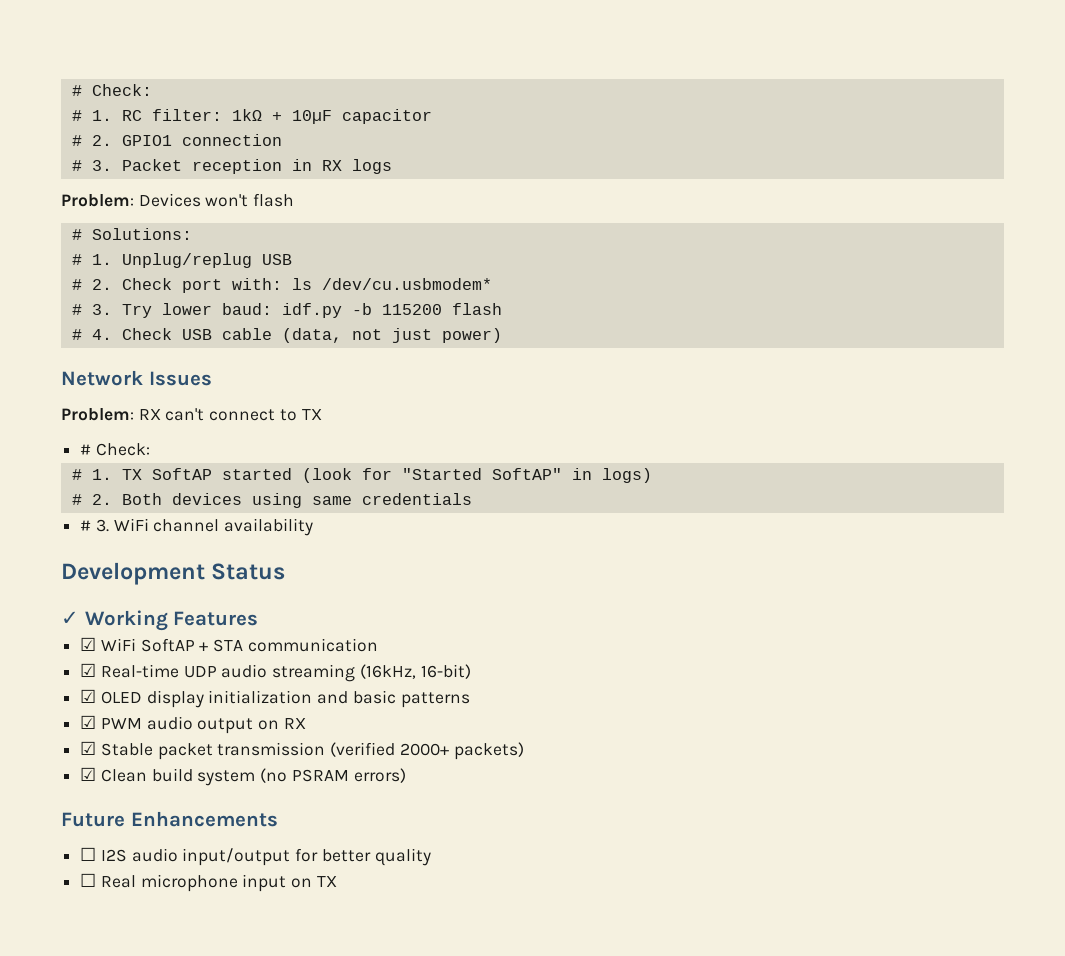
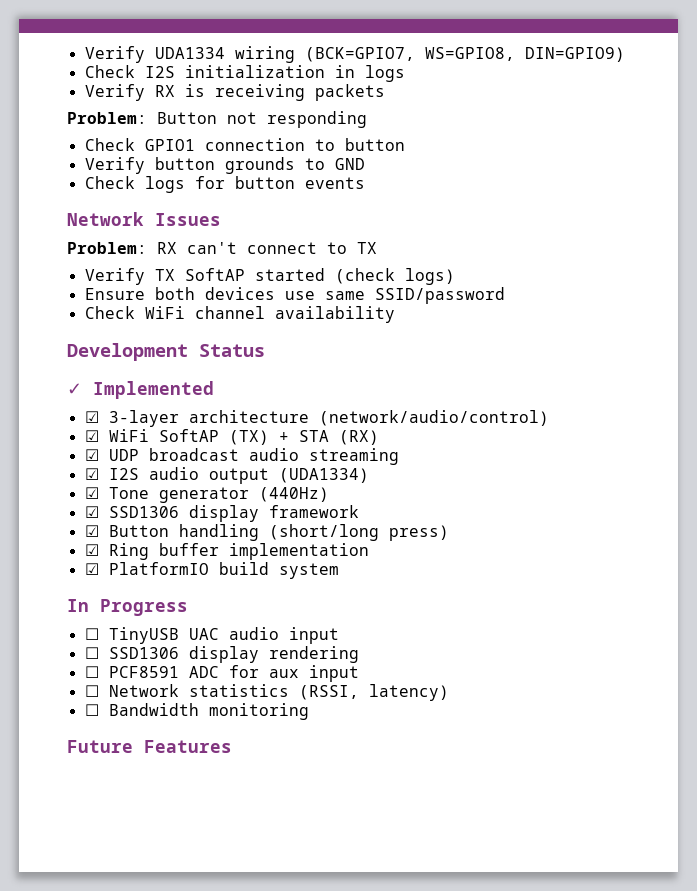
[71,84,152,96] [71,109,432,124] [71,134,282,146] [71,159,392,174] [61,193,295,207] [71,228,192,240] [71,253,292,268] [71,278,492,293] [71,303,502,318] [71,328,502,343] # Check: // # 1. RC filter: 1kΩ + 10µF capacitor // # 2. GPIO1 connection // # 3. Packet reception in RX logs // Problem: Devices won't flash // # Solutions: // # 1. Unplug/replug USB // # 2. Check port with: ls /dev/cu.usbmodem* // # 3. Try lower baud: idf.py -b 115200 flash // # 4. Check USB cable (data, not just power) -> [84,46,625,63] [84,65,405,82] [84,84,385,101] [67,111,367,128] [84,138,405,151] [84,157,365,174] [84,176,365,193] Verify UDA1334 wiring (BCK=GPIO7, WS=GPIO8, DIN=GPIO9) // Check I2S initialization in logs // Verify RX is receiving packets // Problem: Button not responding // Check GPIO1 connection to button // Verify button grounds to GND // Check logs for button events
[80,443,150,456] [71,468,652,483] [71,493,472,508] [80,519,109,532] # Check: // # 1. TX SoftAP started (look for "Started SoftAP" in logs) // # 2. Both devices using same credentials // # 3. -> [84,268,455,285] [84,287,505,304] [84,306,135,319] Verify TX SoftAP started (check logs) // Ensure both devices use same SSID/password // Check
[84,610,259,631] Working Features -> [93,381,214,399] [84,410,549,427] Implemented // ☑ 3-layer architecture (network/audio/control)
(195, 645) none -> [228,430,269,445] (TX)
[247,638,378,652] [80,663,217,678] communication // ☑ Real-time UDP -> [338,430,379,445] [84,448,239,461] (RX) // ☑ UDP broadcast
[359,664,471,679] [80,689,470,708] [80,715,306,734] [80,741,524,760] [80,767,406,786] [61,811,278,827] [80,847,431,866] [80,873,337,892] (16kHz, 16-bit) // ☑ OLED display initialization and basic patterns // ☑ PWM audio output on RX // ☑ Stable packet transmission (verified 2000+ packets) // ☑ Clean build system (no PSRAM errors) // Future Enhancements // ☐ I2S audio input/output for better quality // ☐ Real microphone input on TX -> [84,467,369,484] [84,487,329,503] [84,505,359,522] [84,524,449,541] [84,543,369,560] [84,562,339,579] [67,599,188,616] [84,627,339,644] [84,646,359,663] [84,665,359,682] [84,684,449,701] [84,703,309,720] [67,740,232,753] // ☑ I2S audio output (UDA1334) // ☑ Tone generator (440Hz) // ☑ SSD1306 display framework // ☑ Button handling (short/long press) // ☑ Ring buffer implementation // ☑ PlatformIO build system // In Progress // ☐ TinyUSB UAC audio input // ☐ SSD1306 display rendering // ☐ PCF8591 ADC for aux input // ☐ Network statistics (RSSI, latency) // ☐ Bandwidth monitoring // Future Features

